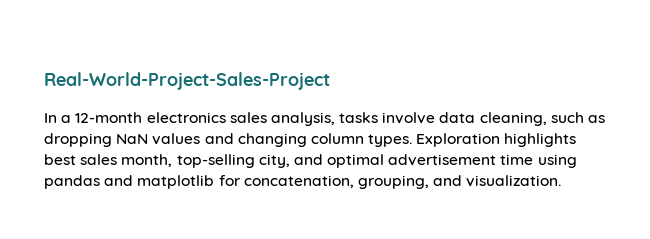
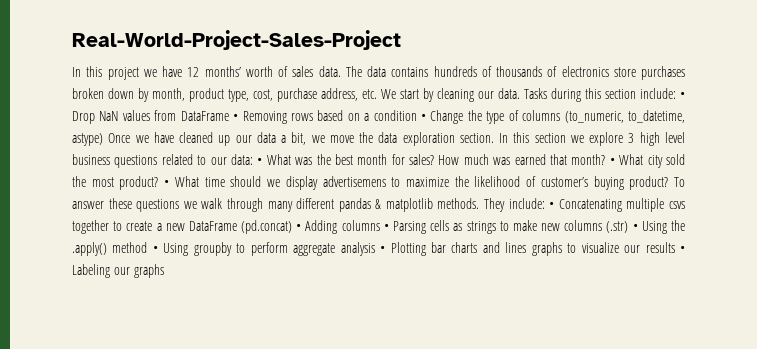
[61,112,606,126] [44,133,577,147] [44,154,577,168] [44,175,562,189] a 12-month electronics sales analysis, tasks involve data cleaning, such as dropping NaN values and changing column types. Exploration highlights best sales month, top-selling city, and optimal advertisement time using pandas and matplotlib for concatenation, grouping, and visualization. -> [86,66,685,80] [72,88,685,102] [72,110,686,124] [72,132,685,146] [72,154,685,168] [72,176,686,190] [72,198,685,212] [72,220,685,234] [72,242,685,256] [72,264,164,278] this project we have 12 months’ worth of sales data. The data contains hundreds of thousands of electronics store purchases broken down by month, product type, cost, purchase address, etc. We start by cleaning our data. Tasks during this section include: • Drop NaN values from DataFrame • Removing rows based on a condition • Change the type of columns (to_numeric, to_datetime, astype) Once we have cleaned up our data a bit, we move the data exploration section. In this section we explore 3 high level business questions related to our data: • What was the best month for sales? How much was earned that month? • What city sold the most product? • What time should we display advertisemens to maximize the likelihood of customer’s buying product? To answer these questions we walk through many different pandas & matplotlib methods. They include: • Concatenating multiple csvs together to create a new DataFrame (pd.concat) • Adding columns • Parsing cells as strings to make new columns (.str) • Using the .apply() method • Using groupby to perform aggregate analysis • Plotting bar charts and lines graphs to visualize our results • Labeling our graphs

